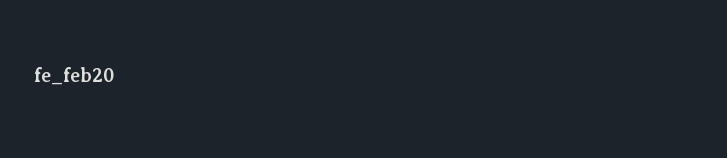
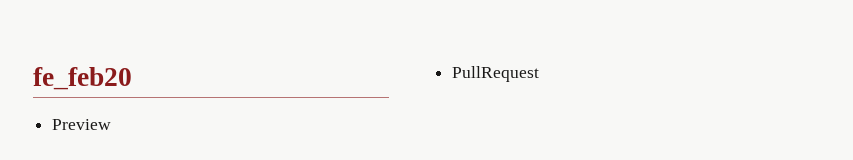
(114, 76) none -> [52,119,112,130] [452,66,540,82] // Preview // PullRequest

